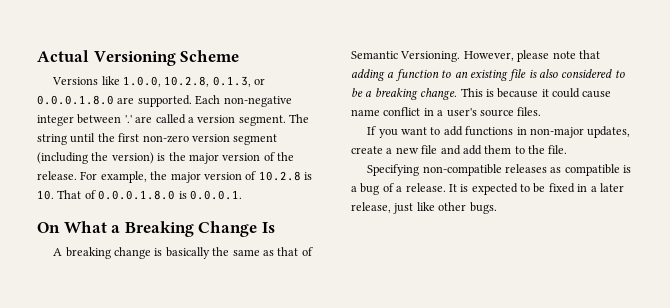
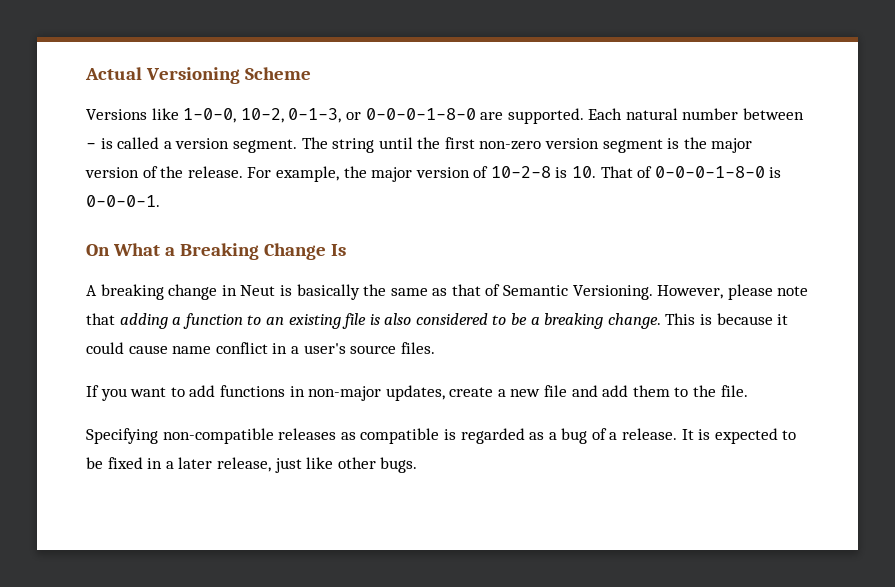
[123,76,266,87] [37,95,292,107] [37,114,153,126] 1.0.0, 10.2.8, 0.1.3, or 0.0.0.1.8.0 are supported. Each non-negative integer between '.' are -> [183,108,805,124] [86,138,113,149] 1-0-0, 10-2, 0-1-3, or 0-0-0-1-8-0 are supported. Each natural number between - is
[37,152,154,164] (including the version) -> (663, 146) none
[258,171,301,181] 10.2.8 -> [490,166,551,178] 10-2-8
[98,190,242,200] 0.0.0.1.8.0 is 0.0.0.1. -> [654,166,782,178] [86,195,160,207] 0-0-0-1-8-0 is 0-0-0-1.
(152, 253) none -> [221,285,276,296] in Neut
(632, 169) none -> [460,428,545,444] regarded as

